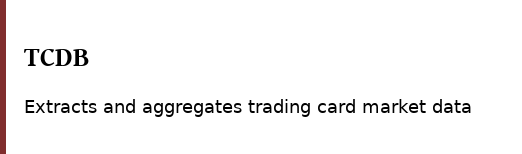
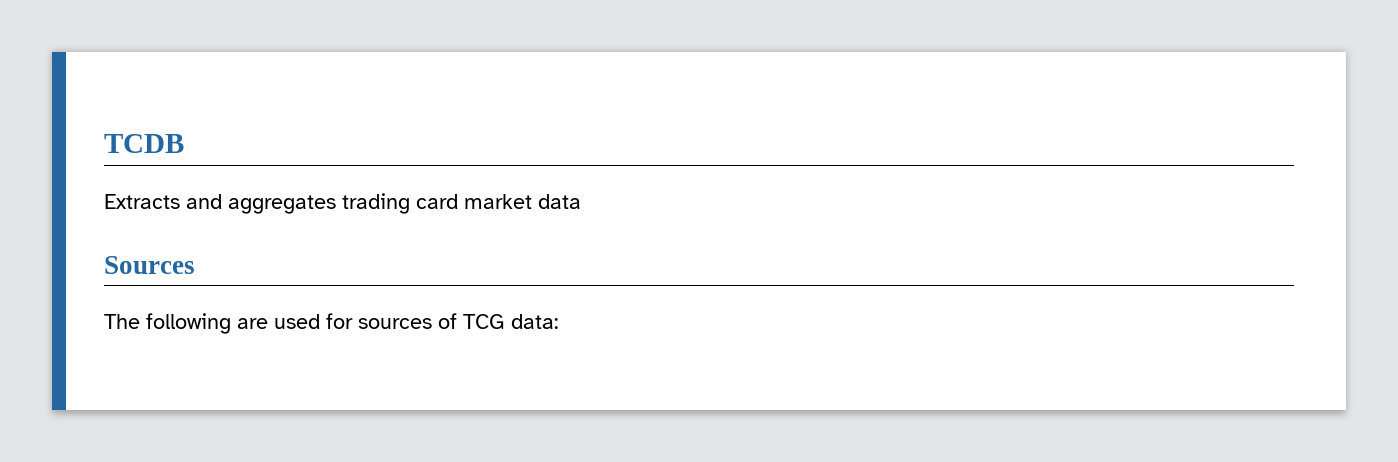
(472, 106) none -> [104,256,195,274] [104,313,559,334] // Sources // The following are used for sources of TCG data:

